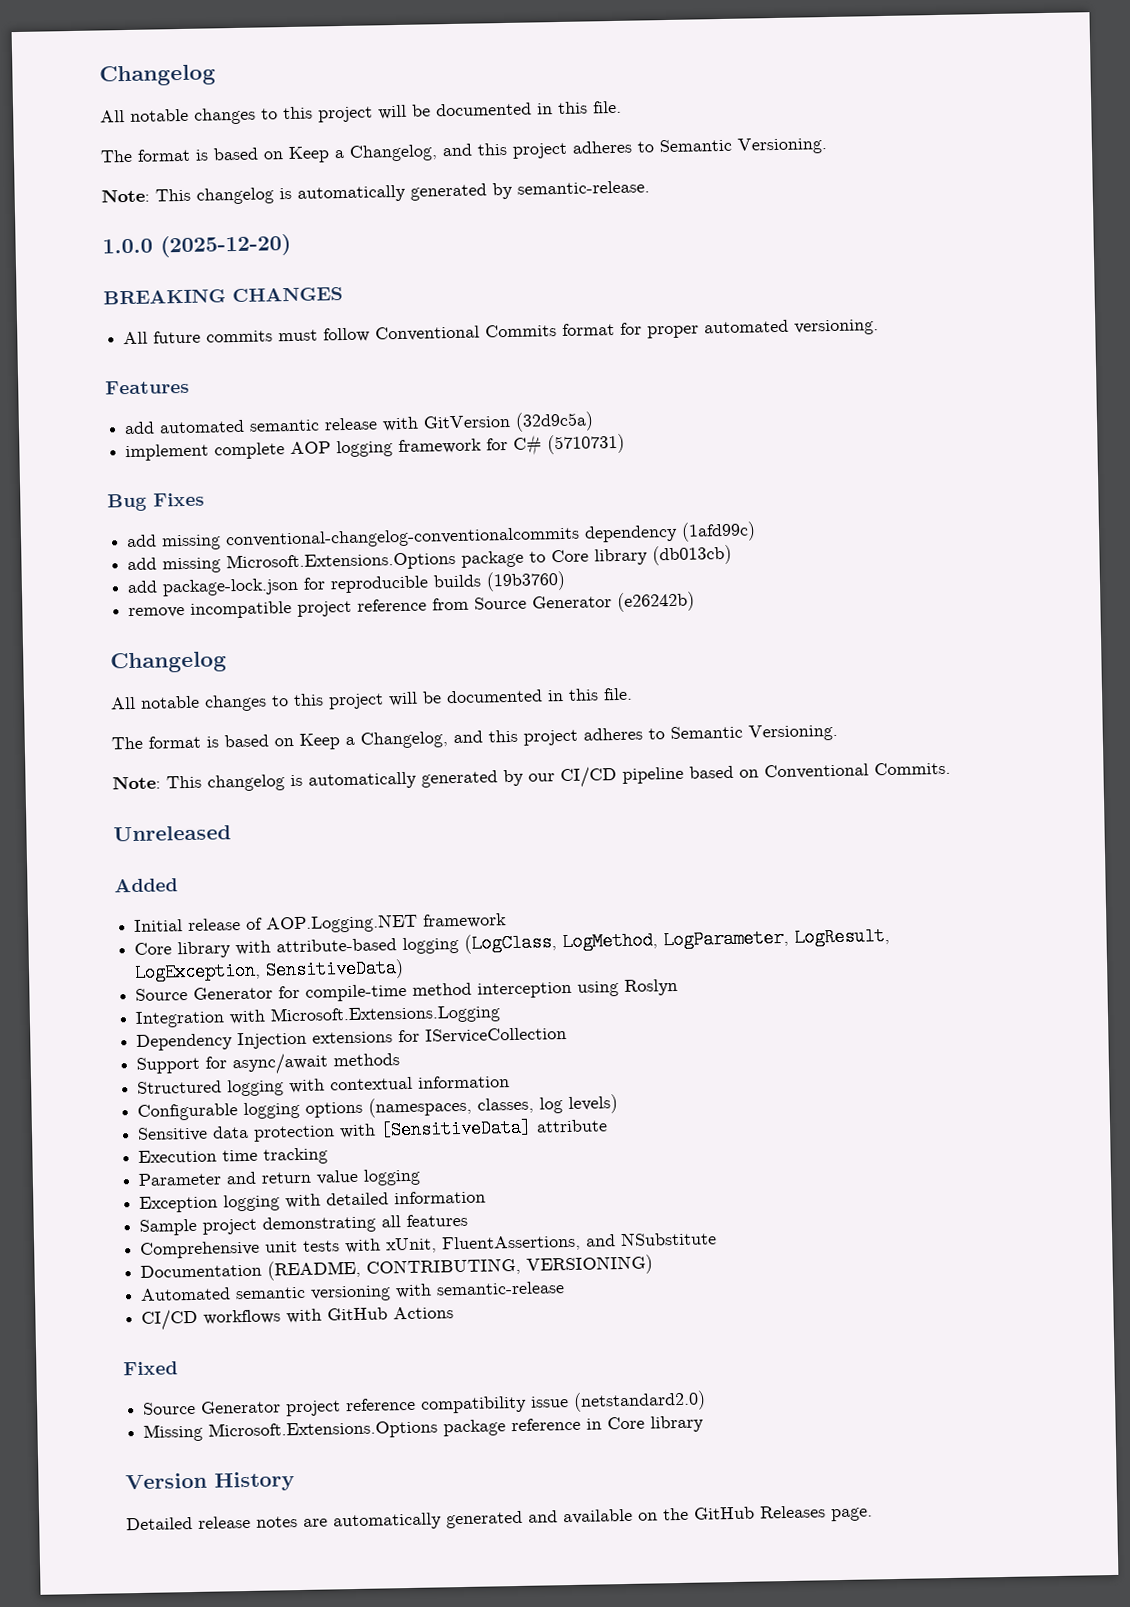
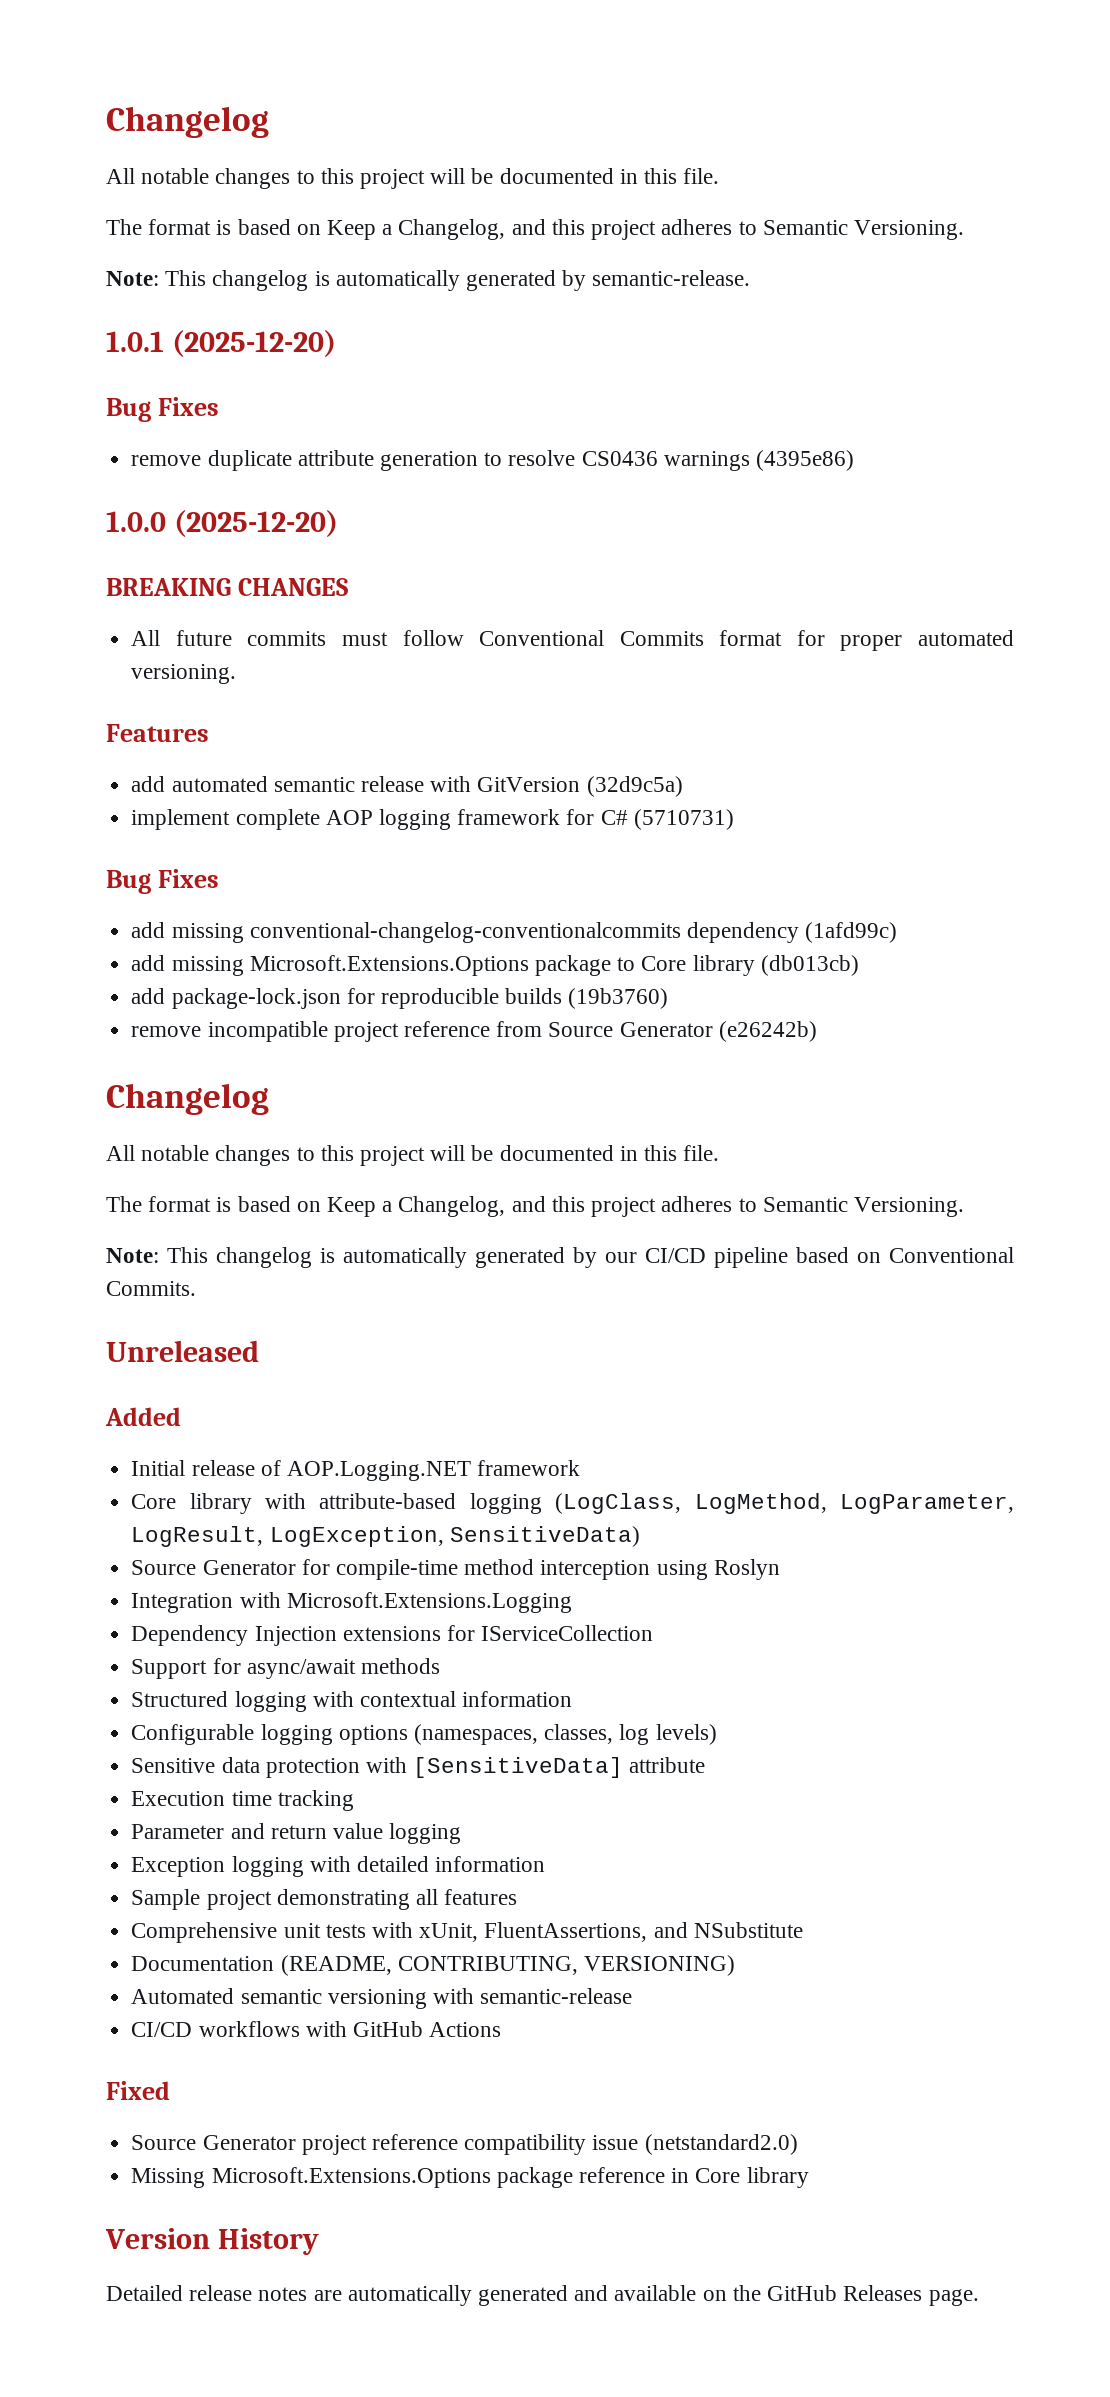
(650, 187) none -> [106,330,336,357] [106,397,219,422] [131,450,854,471] // 1.0.1 (2025-12-20) // Bug Fixes // remove duplicate attribute generation to resolve CS0436 warnings (4395e86)

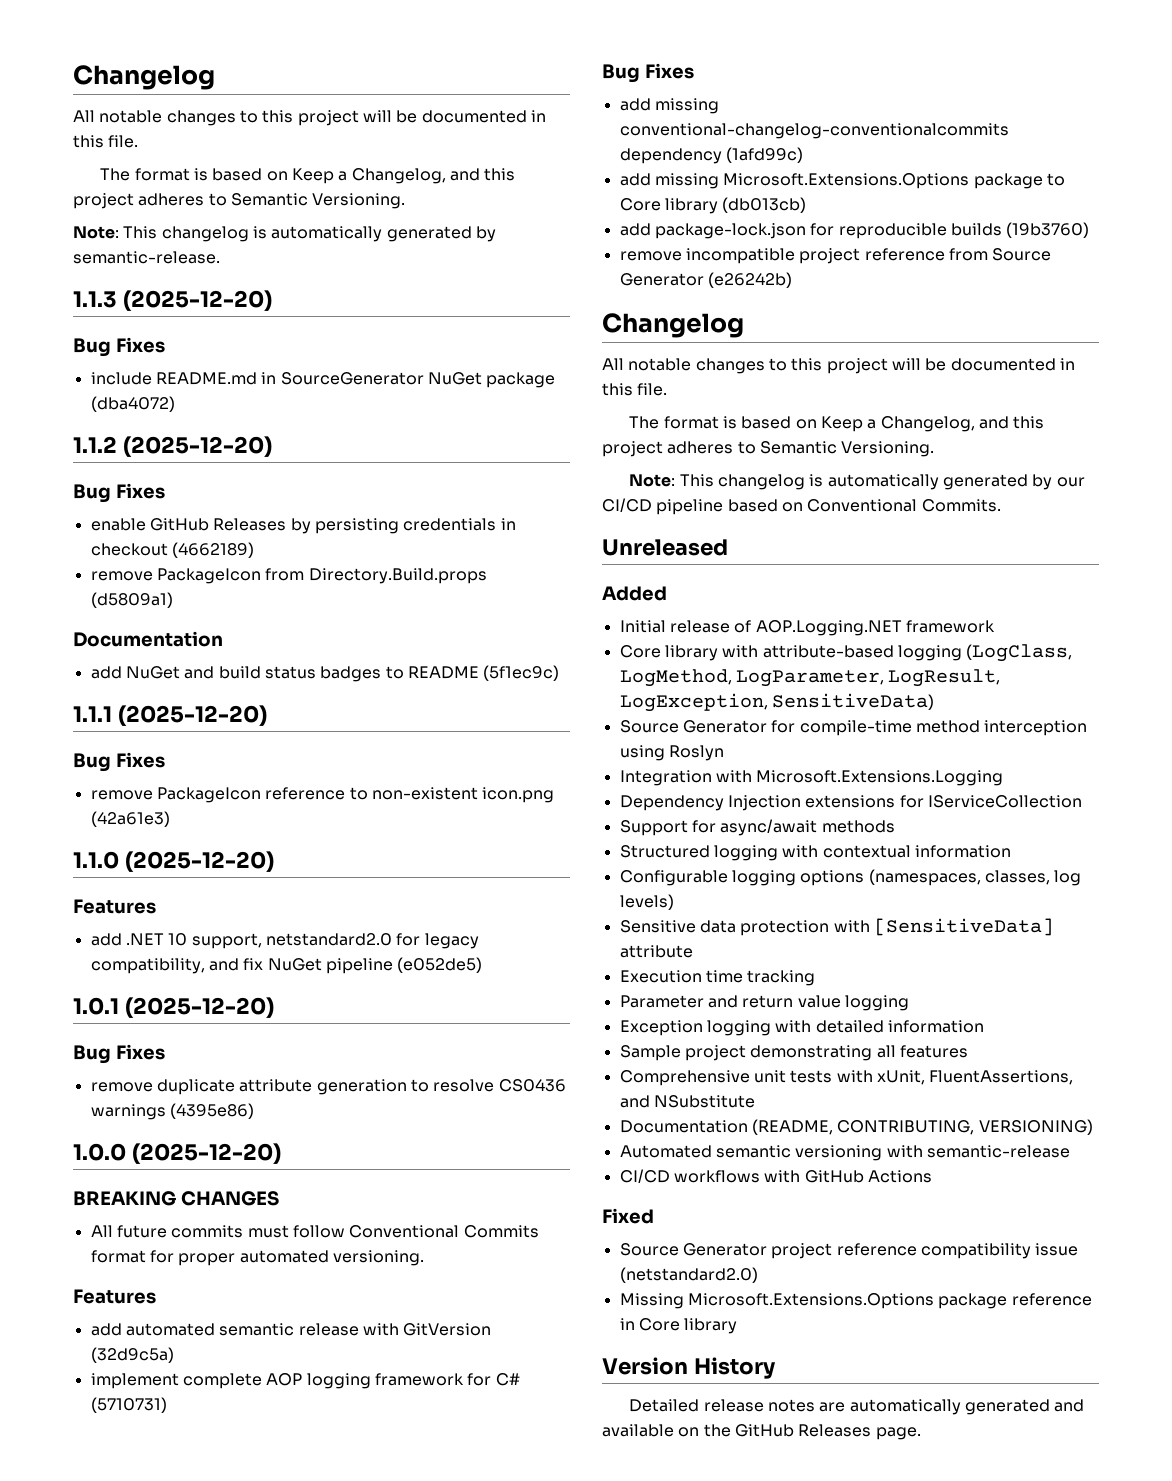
(751, 278) none -> [73,290,272,311] [73,337,165,357] [90,372,556,388] [90,396,175,412] [73,436,272,457] [73,483,165,503] [90,518,516,534] [90,542,254,558] [90,568,487,584] [90,592,173,608] [73,631,223,647] [90,665,560,682] [73,705,267,726] [73,752,165,772] [90,787,555,803] [90,811,170,827] [73,851,274,872] [73,899,156,914] [90,933,479,949] [90,957,483,974] // 1.1.3 (2025-12-20) // Bug Fixes // include README.md in SourceGenerator NuGet package (dba4072) // 1.1.2 (2025-12-20) // Bug Fixes // enable GitHub Releases by persisting credentials in checkout (4662189) // remove PackageIcon from Directory.Build.props (d5809a1) // Documentation // add NuGet and build status badges to README (5f1ec9c) // 1.1.1 (2025-12-20) // Bug Fixes // remove PackageIcon reference to non-existent icon.png (42a61e3) // 1.1.0 (2025-12-20) // Features // add .NET 10 support, netstandard2.0 for legacy compatibility, and fix NuGet pipeline (e052de5)

